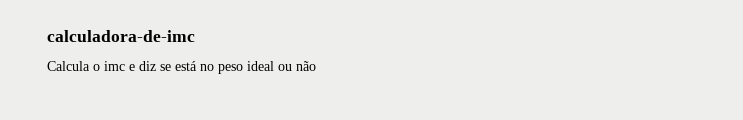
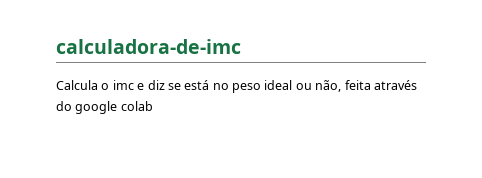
[296,61,316,71] não -> [315,80,417,92] [56,101,153,114] não, feita através do google colab

